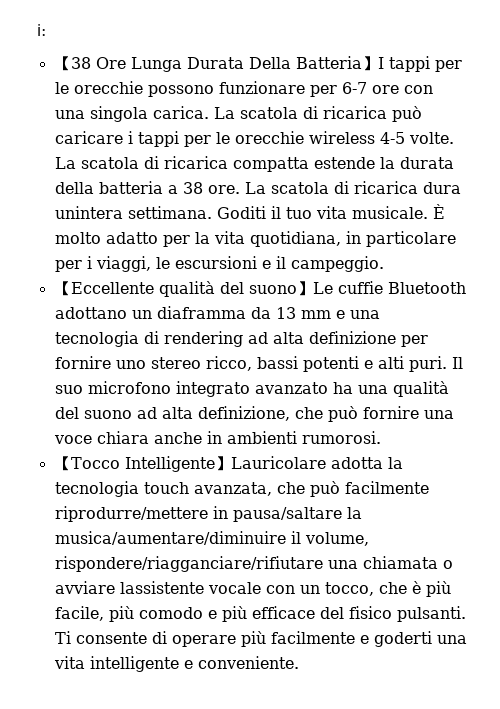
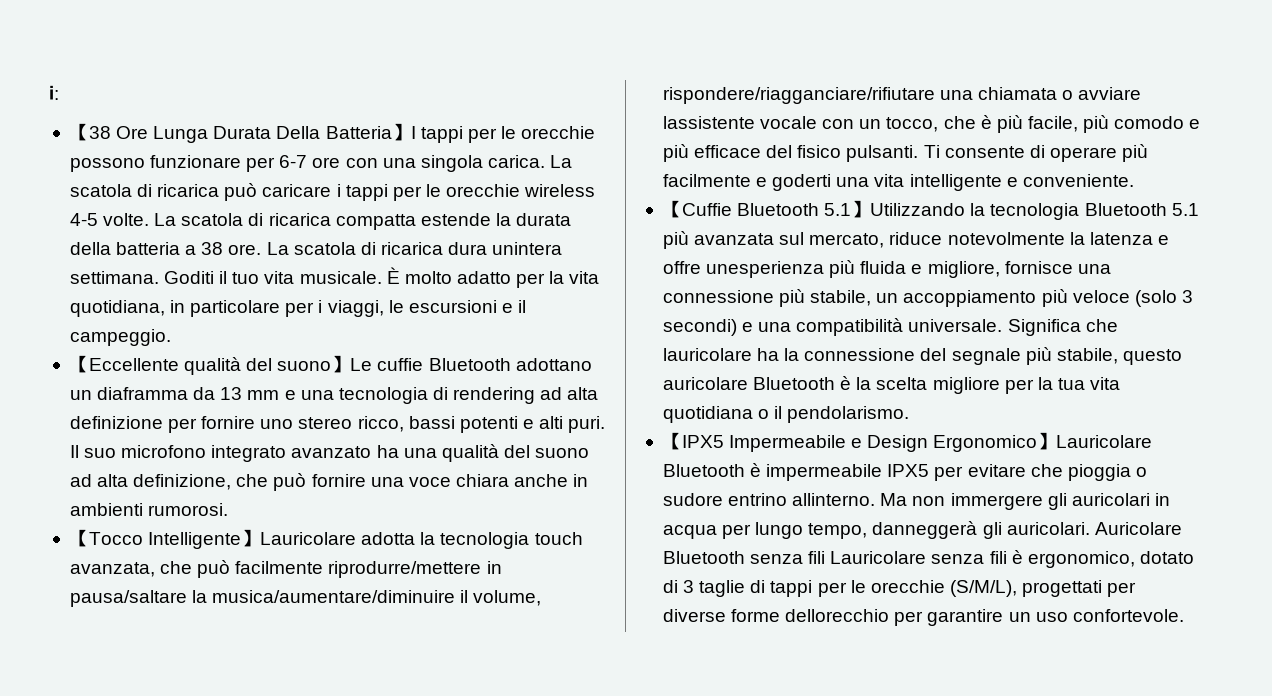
(299, 662) none -> [662,200,1199,220] [662,231,1169,249] [662,260,1111,278] [662,289,1193,307] [662,318,1118,336] [662,347,1182,365] [662,376,1121,394] [662,406,910,423] [662,432,1153,452] [662,463,1147,481] [662,493,1170,510] [662,521,1182,539] [662,550,1194,568] [662,580,1137,597] [662,609,1184,626] // 【Cuffie Bluetooth 5.1】Utilizzando la tecnologia Bluetooth 5.1 più avanzata sul mercato, riduce notevolmente la latenza e offre unesperienza più fluida e migliore, fornisce una connessione più stabile, un accoppiamento più veloce (solo 3 secondi) e una compatibilità universale. Significa che lauricolare ha la connessione del segnale più stabile, questo auricolare Bluetooth è la scelta migliore per la tua vita quotidiana o il pendolarismo. // 【IPX5 Impermeabile e Design Ergonomico】Lauricolare Bluetooth è impermeabile IPX5 per evitare che pioggia o sudore entrino allinterno. Ma non immergere gli auricolari in acqua per lungo tempo, danneggerà gli auricolari. Auricolare Bluetooth senza fili Lauricolare senza fili è ergonomico, dotato di 3 taglie di tappi per le orecchie (S/M/L), progettati per diverse forme dellorecchio per garantire un uso confortevole.

